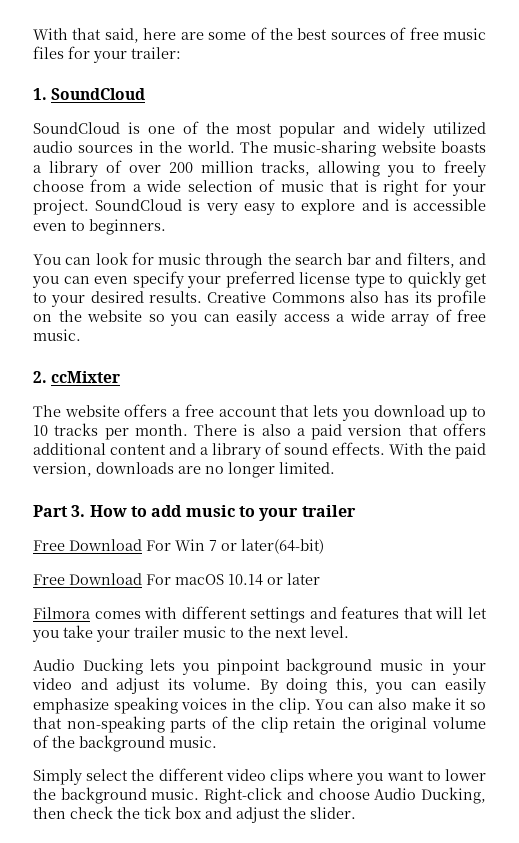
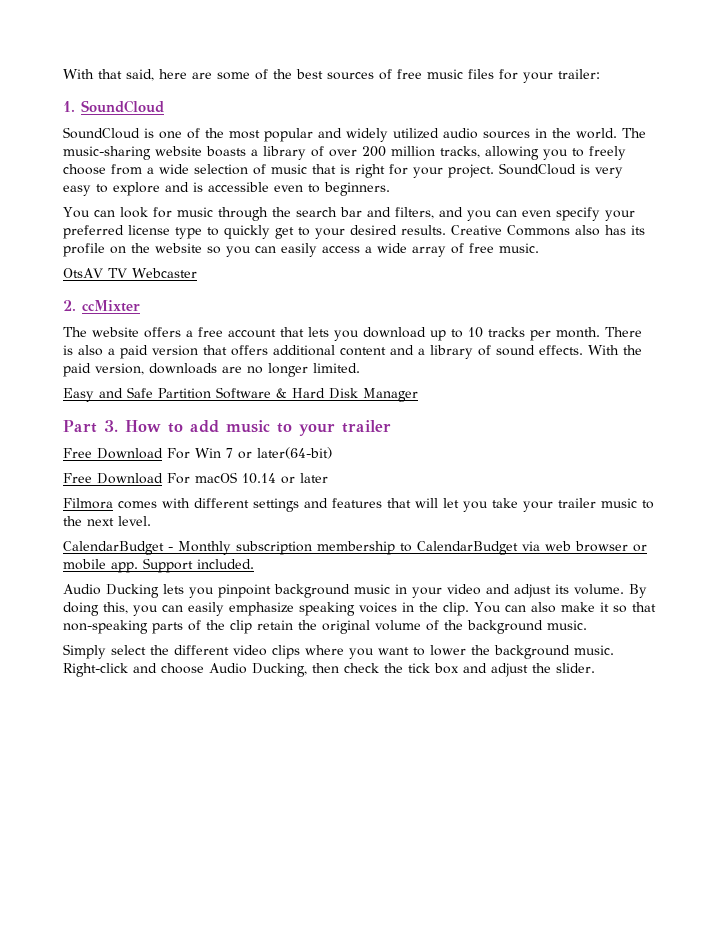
(81, 335) none -> [63,268,197,278] // OtsAV TV Webcaster
(335, 468) none -> [63,387,418,402] // Easy and Safe Partition Software & Hard Disk Manager
(349, 632) none -> [63,541,647,555] [63,558,254,573] // CalendarBudget - Monthly subscription membership to CalendarBudget via web browser or mobile app. Support included.

